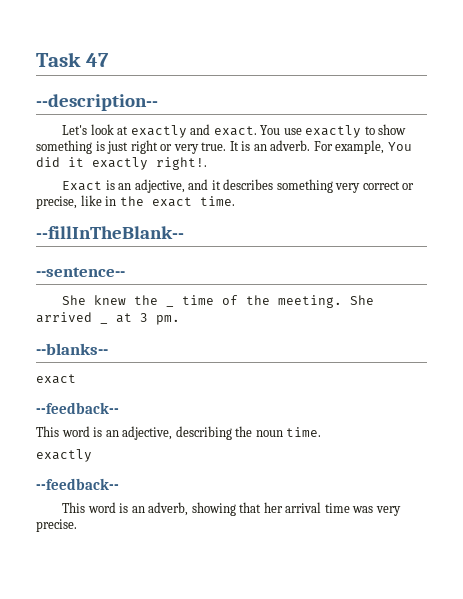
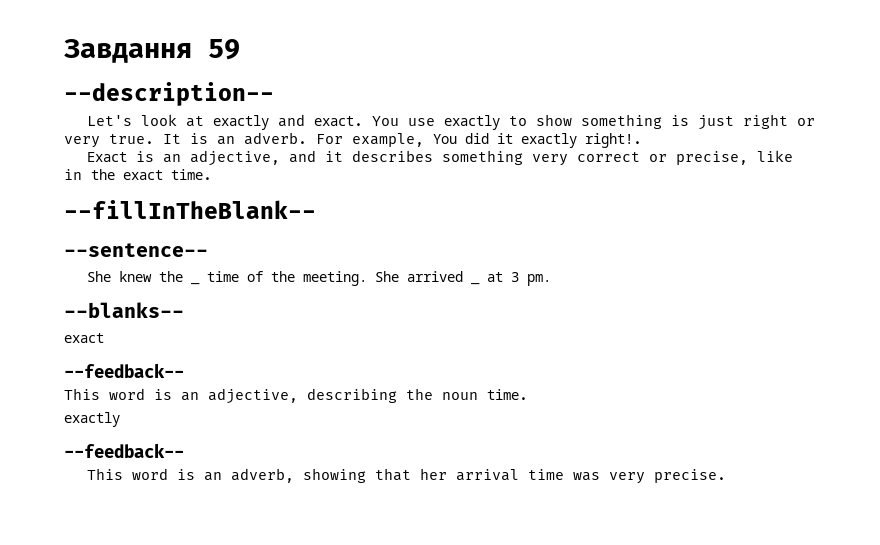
[36,52,109,67] Task 47 -> [64,39,240,63] Завдання 59

